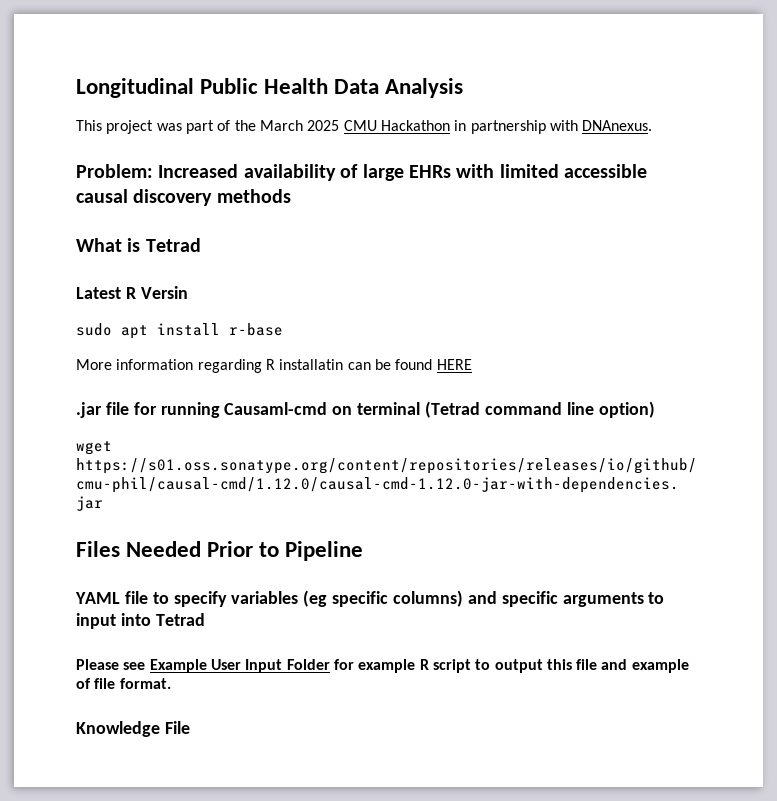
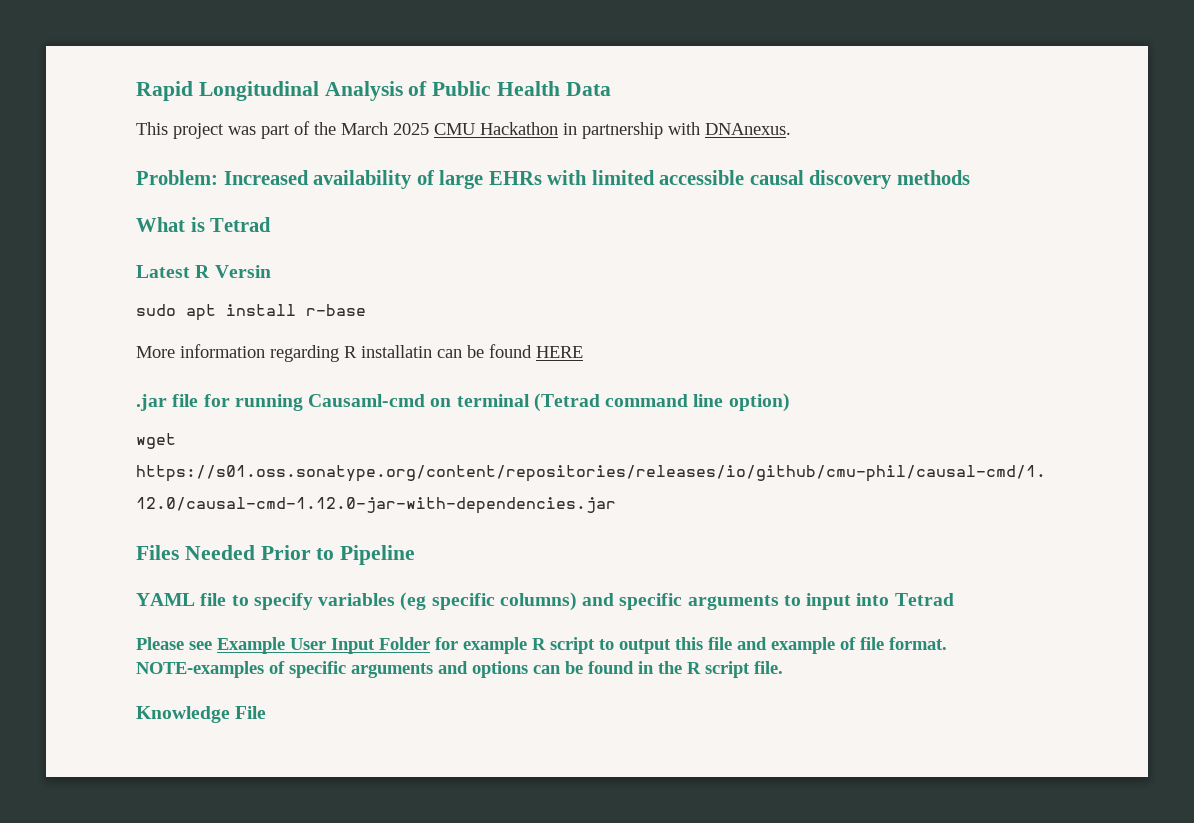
[76,78,194,98] Longitudinal -> [136,81,428,101] Rapid Longitudinal Analysis of
[385,78,464,98] Analysis -> (611, 89) none
(171, 683) none -> [136,661,783,678] NOTE-examples of specific arguments and options can be found in the R script file.

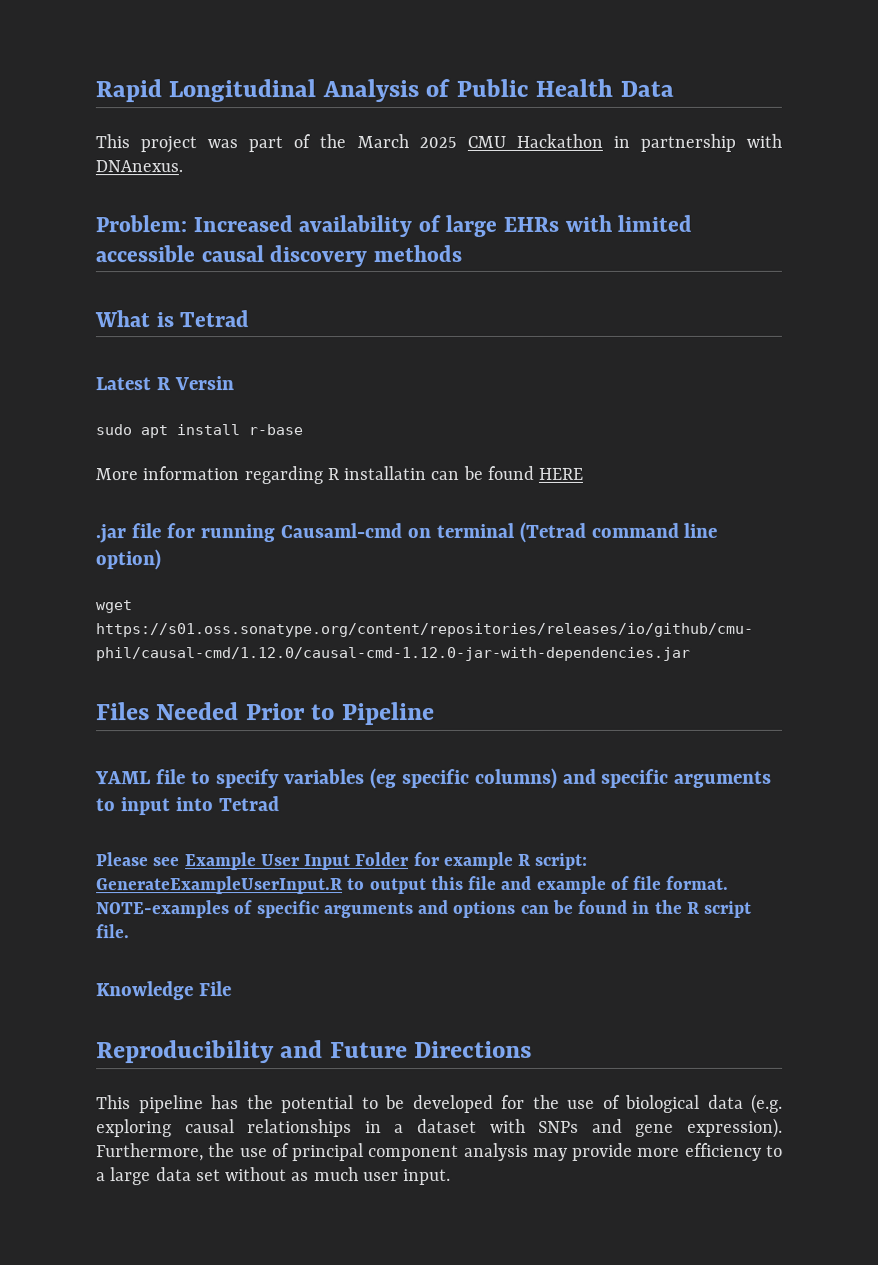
[550,637,595,654] script -> [535,852,589,870] [96,876,343,895] script: GenerateExampleUserInput.R
(267, 712) none -> [96,1040,533,1064] [96,1093,783,1114] [96,1117,784,1138] [96,1142,783,1162] [96,1167,452,1186] // Reproducibility and Future Directions // This pipeline has the potential to be developed for the use of biological data (e.g. exploring causal relationships in a dataset with SNPs and gene expression). Furthermore, the use of principal component analysis may provide more efficiency to a large data set without as much user input.

